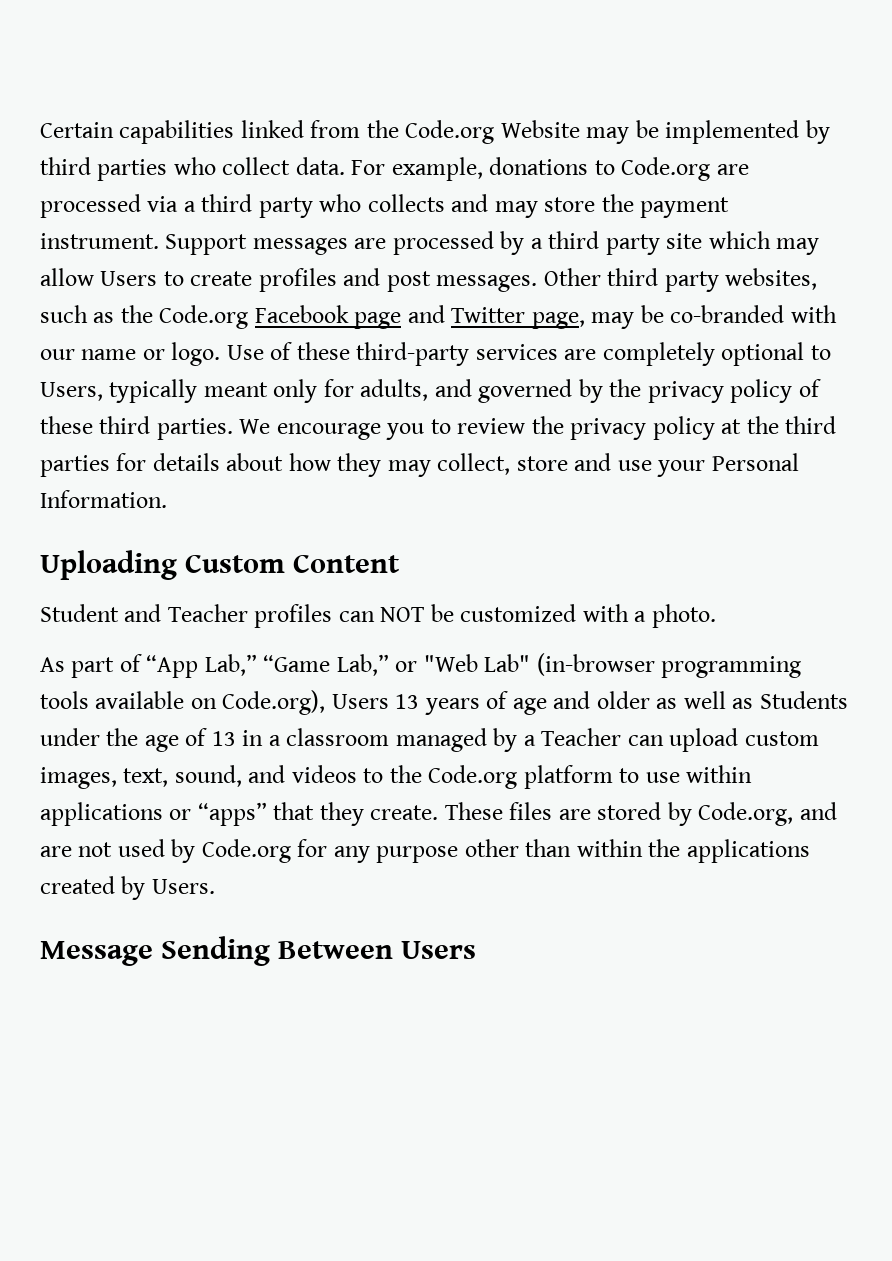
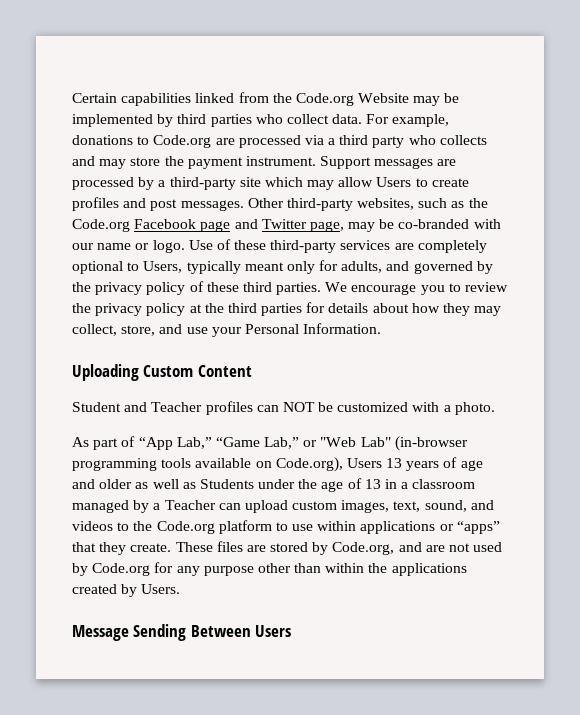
[548,231,660,255] third party -> [169,177,236,190] third-party
[607,268,719,292] third party -> [286,198,353,211] third-party
[516,456,568,471] store -> [121,325,156,336] store,

